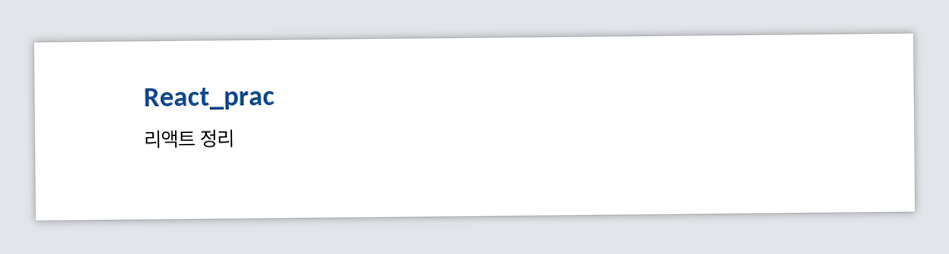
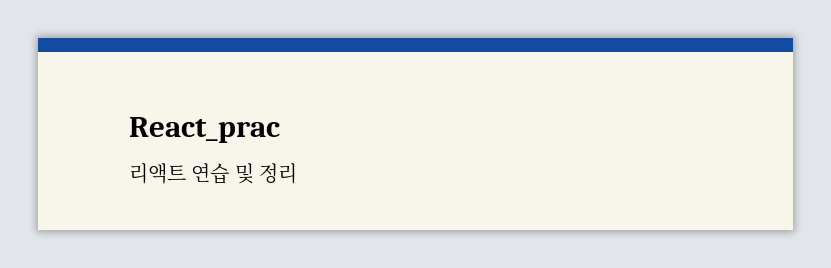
(196, 139) none -> [191,163,254,184] 연습 및

